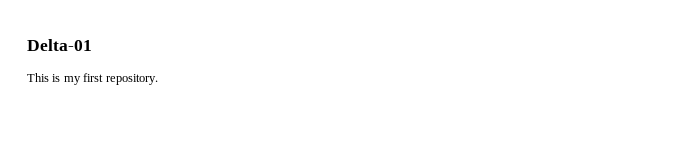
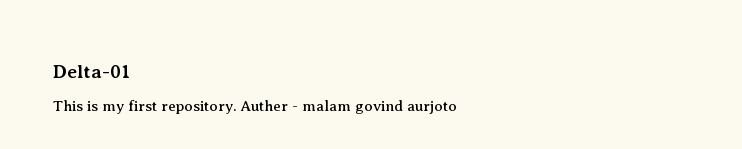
(158, 79) none -> [240,100,458,114] Auther - malam govind aurjoto

